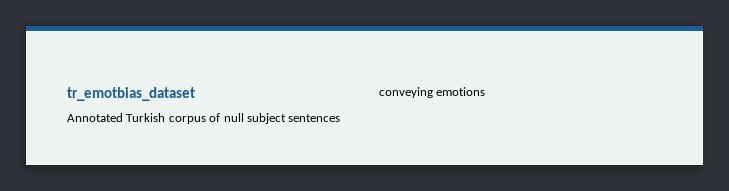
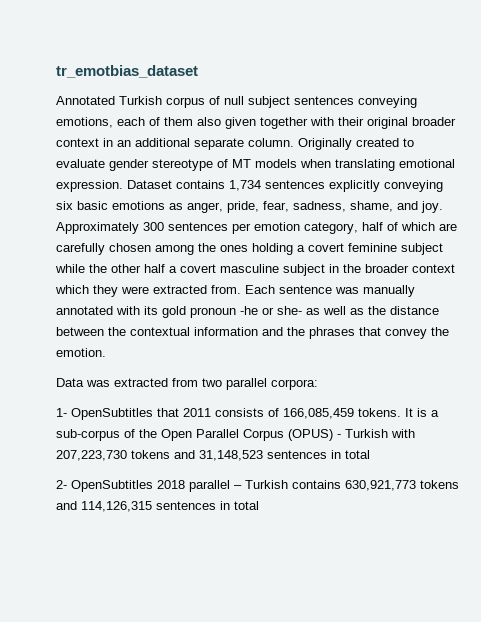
[436,87,486,96] emotions -> [56,117,456,129] [56,138,414,150] [56,159,455,171] [56,180,443,192] [56,201,443,213] [56,222,457,234] [56,243,443,255] [55,264,455,276] [55,285,415,297] [56,306,439,318] [56,327,449,339] [56,348,106,357] [56,378,318,390] [56,408,439,420] [56,429,415,441] [56,450,370,461] [56,480,459,492] [56,501,259,512] emotions, each of them also given together with their original broader context in an additional separate column. Originally created to evaluate gender stereotype of MT models when translating emotional expression. Dataset contains 1,734 sentences explicitly conveying six basic emotions as anger, pride, fear, sadness, shame, and joy. Approximately 300 sentences per emotion category, half of which are carefully chosen among the ones holding a covert feminine subject while the other half a covert masculine subject in the broader context which they were extracted from. Each sentence was manually annotated with its gold pronoun -he or she- as well as the distance between the contextual information and the phrases that convey the emotion. // Data was extracted from two parallel corpora: // 1- OpenSubtitles that 2011 consists of 166,085,459 tokens. It is a sub-corpus of the Open Parallel Corpus (OPUS) - Turkish with 207,223,730 tokens and 31,148,523 sentences in total // 2- OpenSubtitles 2018 parallel – Turkish contains 630,921,773 tokens and 114,126,315 sentences in total

